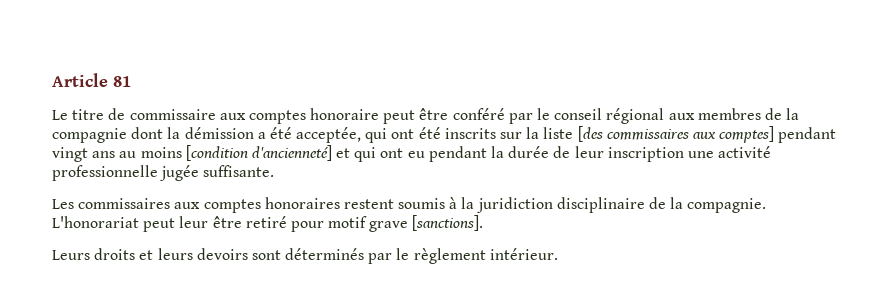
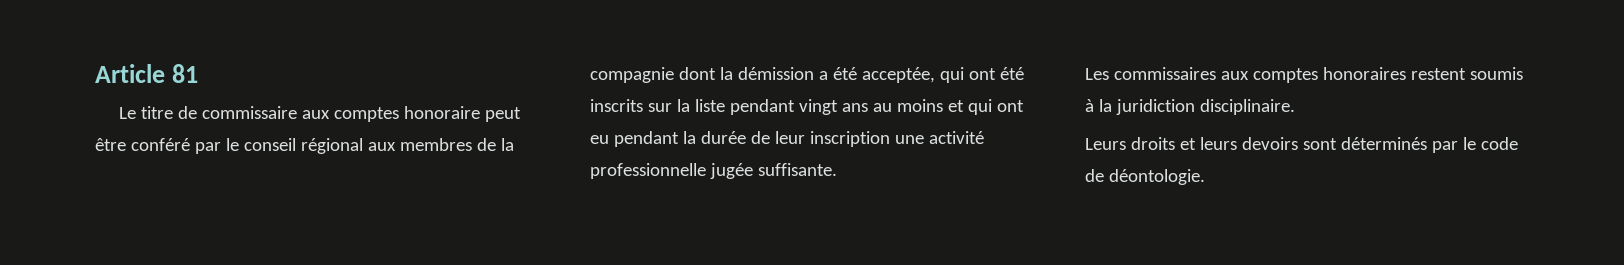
[577,126,775,143] [des commissaires aux comptes] -> (725, 105) none
[185,145,332,161] [condition d'ancienneté] -> (943, 105) none
[556,197,767,213] [52,215,484,232] disciplinaire de la compagnie. L'honorariat peut leur être retiré pour motif grave [sanctions]. -> [1199,99,1295,115] disciplinaire.
[413,248,558,264] règlement intérieur. -> [1480,137,1518,150] [1085,169,1205,185] code de déontologie.

